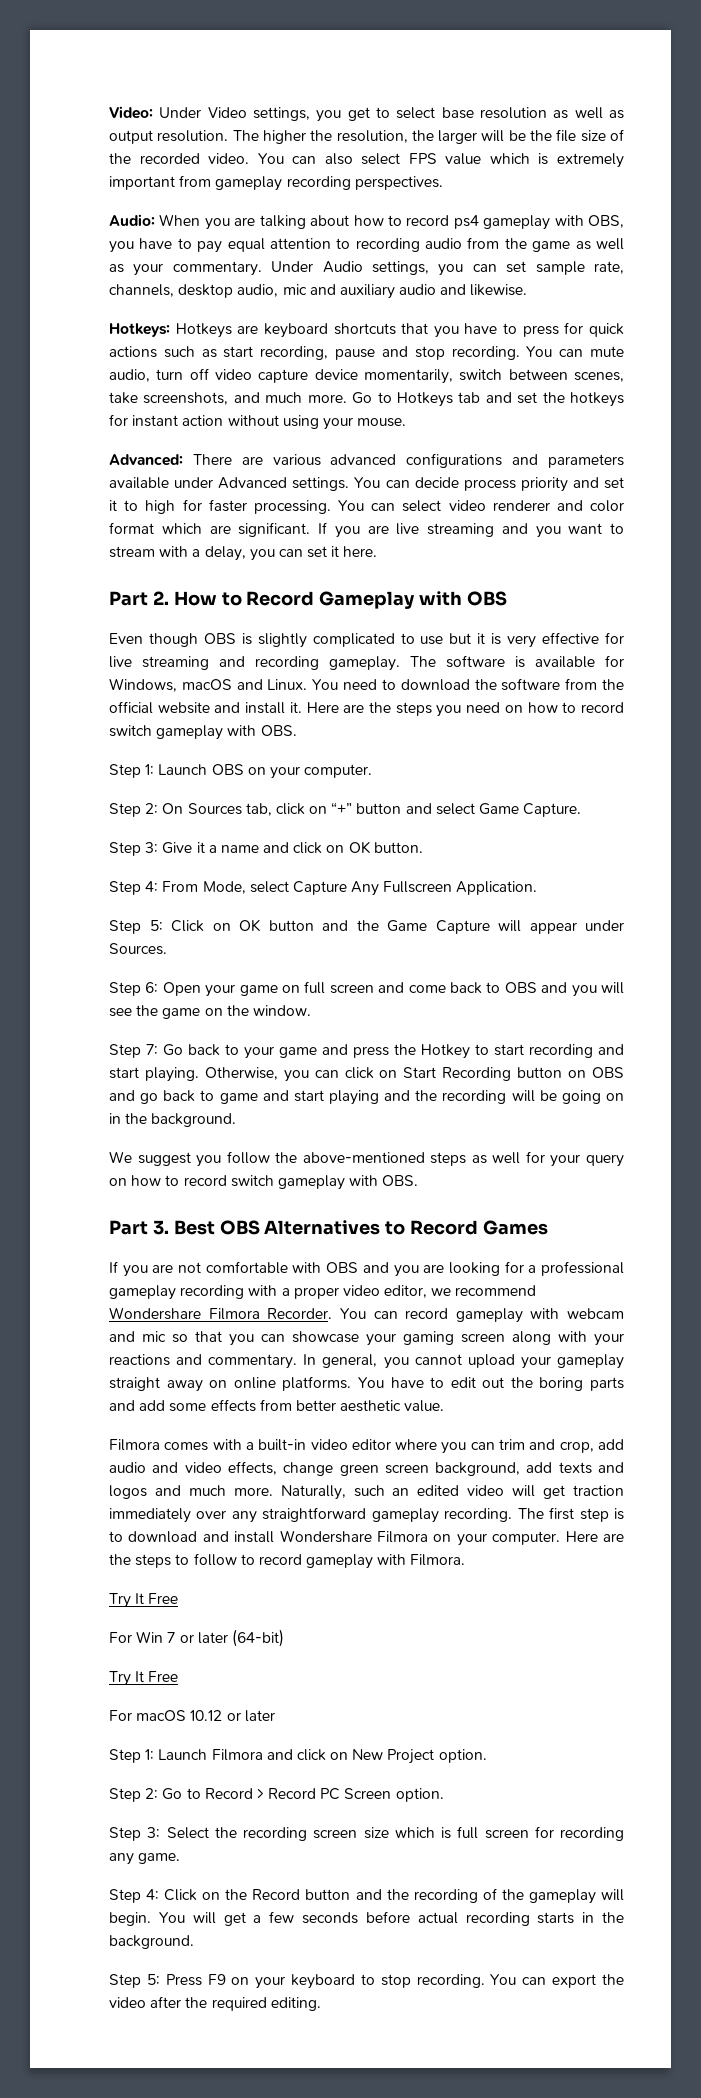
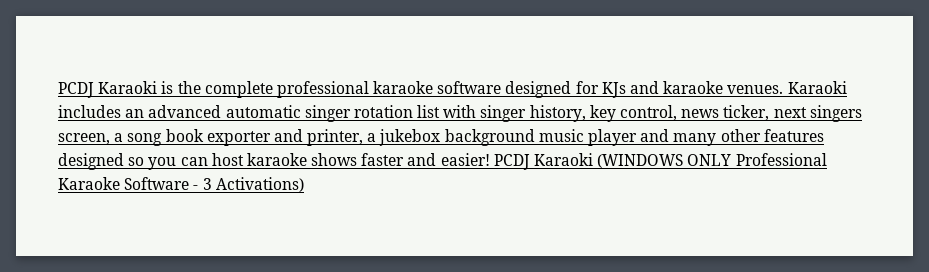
[109,106,624,122] [109,129,625,144] [109,153,624,168] [109,175,443,191] [109,214,625,230] [109,237,624,253] [109,261,624,276] [109,284,528,299] [109,322,624,338] [109,346,624,360] [109,368,624,384] [109,392,624,407] [109,414,407,430] [109,453,624,468] [109,477,625,492] [109,499,624,514] [109,522,624,538] [109,546,378,561] [109,591,508,609] [109,632,624,648] [109,655,624,671] [109,678,624,692] [109,701,625,717] [109,725,297,740] [109,764,373,779] [109,802,582,817] [109,841,423,856] [109,881,538,896] [109,919,624,934] [109,943,167,955] [109,981,624,997] [109,1005,311,1019] [109,1044,624,1059] [109,1067,625,1082] [109,1090,625,1105] [109,1113,237,1127] [109,1151,624,1167] [109,1175,419,1190] [109,1220,549,1235] [109,1261,624,1277] [109,1285,537,1300] [109,1307,624,1323] [109,1331,624,1346] [109,1354,624,1369] [109,1376,624,1392] [109,1399,445,1412] [109,1439,625,1454] [109,1461,624,1476] [109,1485,625,1500] [109,1507,624,1523] [109,1530,624,1546] [109,1553,466,1569] [109,1593,179,1608] [109,1629,284,1647] [109,1671,179,1686] [109,1710,275,1722] [109,1749,487,1764] [109,1788,444,1802] [109,1826,624,1841] [109,1853,181,1865] [109,1888,625,1904] [109,1911,624,1926] [109,1935,194,1949] [109,1974,625,1989] [109,1996,321,2011] Video: Under Video settings, you get to select base resolution as well as output resolution. The higher the resolution, the larger will be the file size of the recorded video. You can also select FPS value which is extremely important from gameplay recording perspectives. // Audio: When you are talking about how to record ps4 gameplay with OBS, you have to pay equal attention to recording audio from the game as well as your commentary. Under Audio settings, you can set sample rate, channels, desktop audio, mic and auxiliary audio and likewise. // Hotkeys: Hotkeys are keyboard shortcuts that you have to press for quick actions such as start recording, pause and stop recording. You can mute audio, turn off video capture device momentarily, switch between scenes, take screenshots, and much more. Go to Hotkeys tab and set the hotkeys for instant action without using your mouse. // Advanced: There are various advanced configurations and parameters available under Advanced settings. You can decide process priority and set it to high for faster processing. You can select video renderer and color format which are significant. If you are live streaming and you want to stream with a delay, you can set it here. // Part 2. How to Record Gameplay with OBS // Even though OBS is slightly complicated to use but it is very effective for live streaming and recording gameplay. The software is available for Windows, macOS and Linux. You need to download the software from the official website and install it. Here are the steps you need on how to record switch gameplay with OBS. // Step 1: Launch OBS on your computer. // Step 2: On Sources tab, click on “+” button and select Game Capture. // Step 3: Give it a name and click on OK button. // Step 4: From Mode, select Capture Any Fullscreen Application. // Step 5: Click on OK button and the Game Capture will appear under Sources. // Step 6: Open your game on full screen and come back to OBS and you will see the game on the window. // Step 7: Go back to your game and press the Hotkey to start recording and start playing. Otherwise, you can click on Start Recording button on OBS and go back to game and start playing and the recording will be going on in the background. // We suggest you follow the above-mentioned steps as well for your query on how to record switch gameplay with OBS. // Part 3. Best OBS Alternatives to Record Games // If you are not comfortable with OBS and you are looking for a professional gameplay recording with a proper video editor, we recommend Wondershare Filmora Recorder. You can record gameplay with webcam and mic so that you can showcase your gaming screen along with your reactions and commentary. In general, you cannot upload your gameplay straight away on online platforms. You have to edit out the boring parts and add some effects from better aesthetic value. // Filmora comes with a built-in video editor where you can trim and crop, add audio and video effects, change green screen background, add texts and logos and much more. Naturally, such an edited video will get traction immediately over any straightforward gameplay recording. The first step is to download and install Wondershare Filmora on your computer. Here are the steps to follow to record gameplay with Filmora. // Try It Free // For Win 7 or later (64-bit) // Try It Free // For macOS 10.12 or later // Step 1: Launch Filmora and click on New Project option. // Step 2: Go to Record > Record PC Screen option. // Step 3: Select the recording screen size which is full screen for recording any game. // Step 4: Click on the Record button and the recording of the gameplay will begin. You will get a few seconds before actual recording starts in the background. // Step 5: Press F9 on your keyboard to stop recording. You can export the video after the required editing. -> [58,81,847,98] [58,105,862,122] [58,129,824,146] [58,153,827,170] [58,177,304,192] PCDJ Karaoki is the complete professional karaoke software designed for KJs and karaoke venues. Karaoki includes an advanced automatic singer rotation list with singer history, key control, news ticker, next singers screen, a song book exporter and printer, a jukebox background music player and many other features designed so you can host karaoke shows faster and easier! PCDJ Karaoki (WINDOWS ONLY Professional Karaoke Software - 3 Activations)

